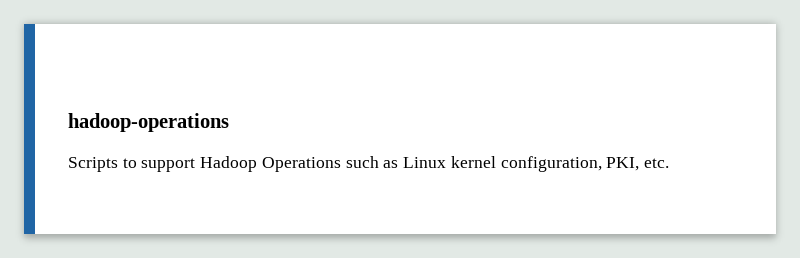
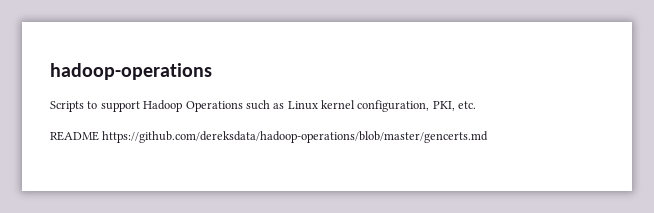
(669, 163) none -> [50,131,489,143] // README https://github.com/dereksdata/hadoop-operations/blob/master/gencerts.md

